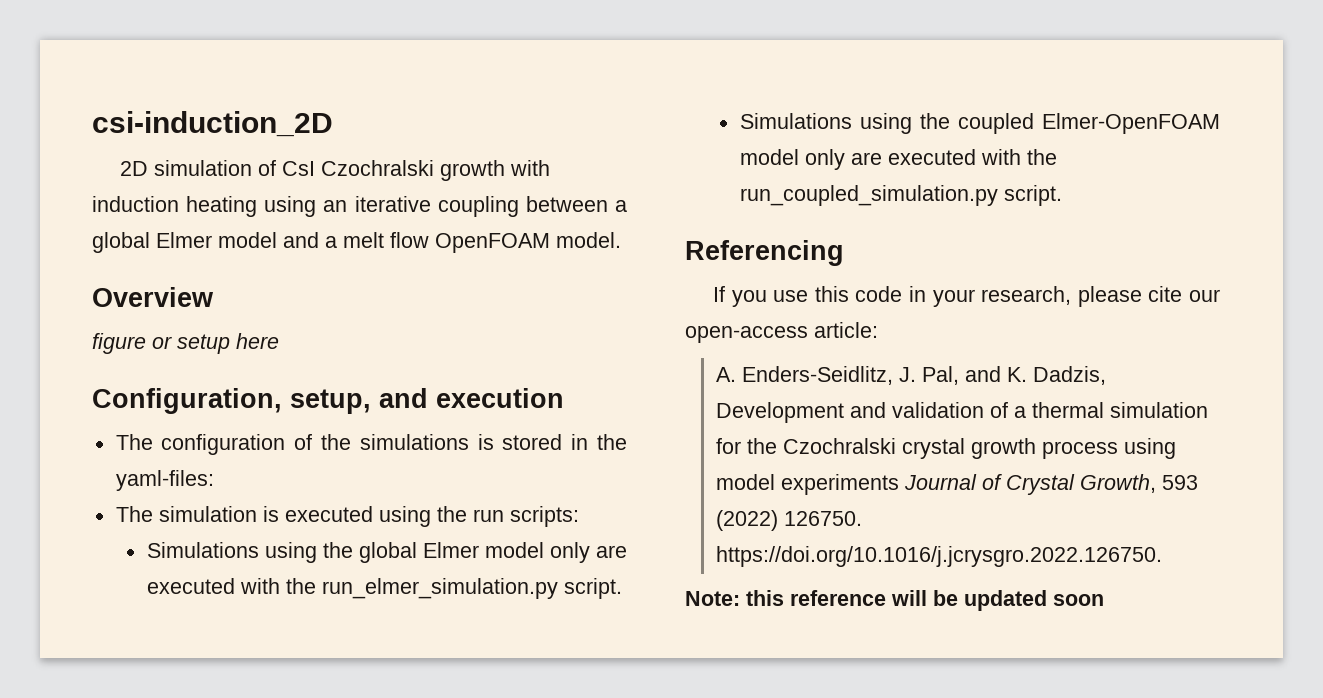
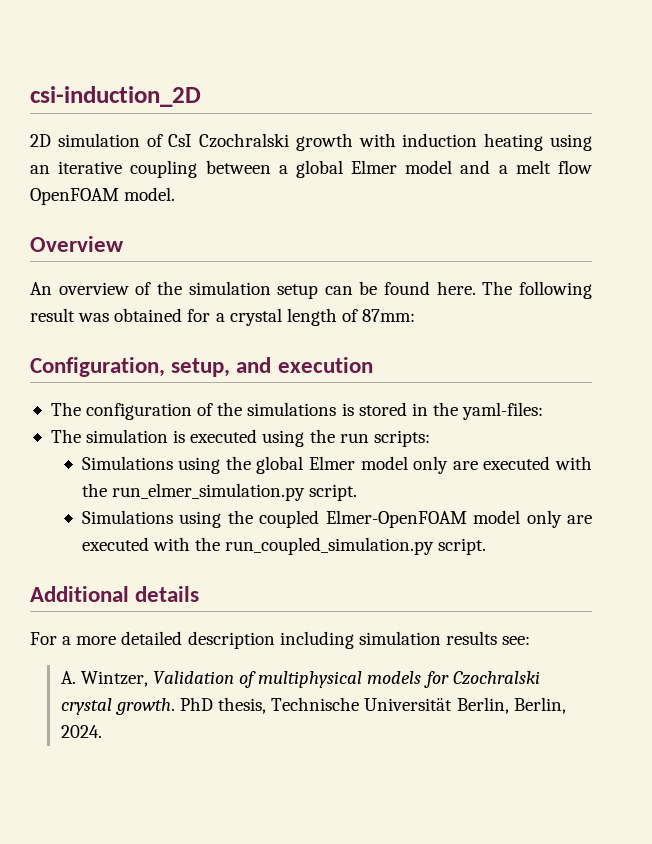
[92,333,279,354] figure or setup here -> [30,281,592,299] [30,308,416,326] An overview of the simulation setup can be found here. The following result was obtained for a crystal length of 87mm:
[685,240,844,266] [713,286,1220,307] [685,322,878,343] [716,366,1107,385] [716,402,1209,423] [716,438,1177,459] [716,474,1199,495] [716,510,863,531] [716,546,1163,567] [685,590,1104,611] Referencing // If you use this code in your research, please cite our open-access article: // A. Enders-Seidlitz, J. Pal, and K. Dadzis, Development and validation of a thermal simulation for the Czochralski crystal growth process using model experiments Journal of Crystal Growth, 593 (2022) 126750. https://doi.org/10.1016/j.jcrysgro.2022.126750. // Note: this reference will be updated soon -> [30,586,200,602] [30,631,531,649] [60,671,540,688] [60,697,566,715] [60,725,102,738] Additional details // For a more detailed description including simulation results see: // A. Wintzer, Validation of multiphysical models for Czochralski crystal growth. PhD thesis, Technische Universität Berlin, Berlin, 2024.

